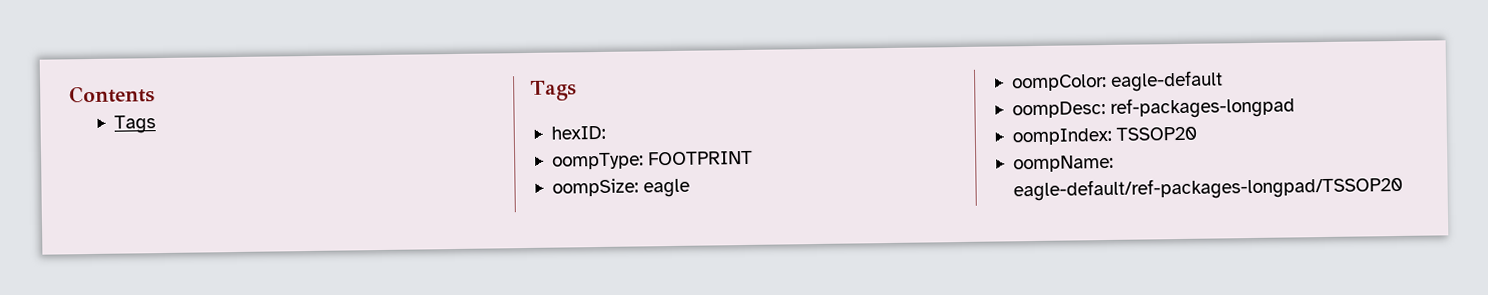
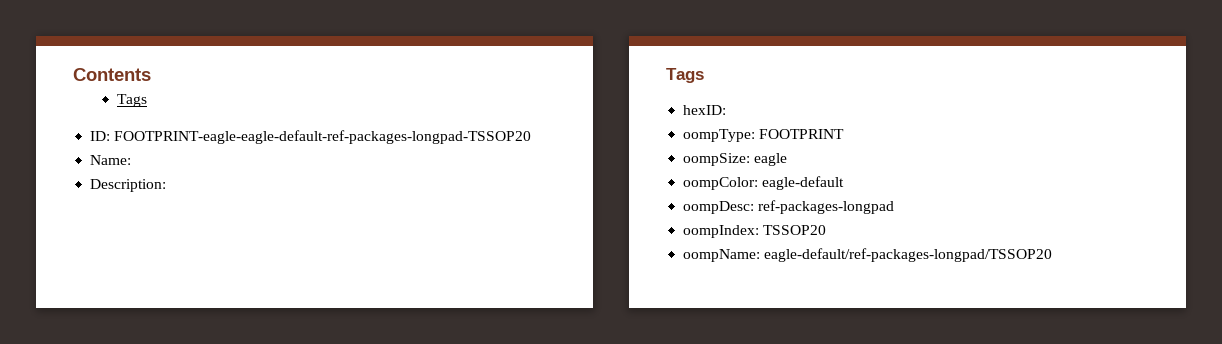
(156, 124) none -> [90,130,532,144] [90,155,132,165] [90,179,167,192] // ID: FOOTPRINT-eagle-eagle-default-ref-packages-longpad-TSSOP20 // Name: // Description:

